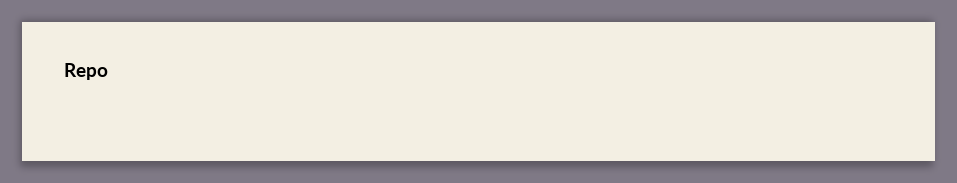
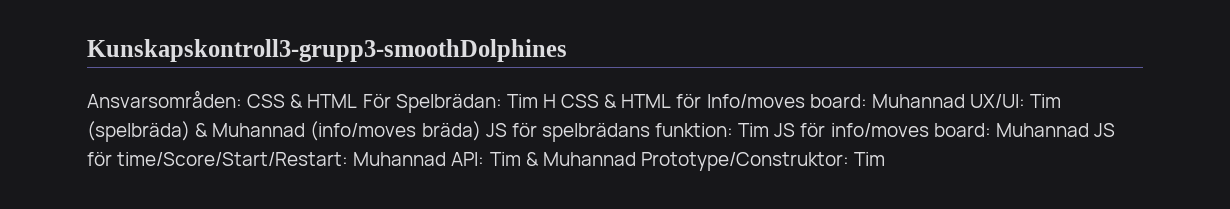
[64,63,108,80] Repo -> [87,39,567,62] [87,90,1062,113] [87,121,1115,142] [87,152,886,171] Kunskapskontroll3-grupp3-smoothDolphines // Ansvarsområden: CSS & HTML För Spelbrädan: Tim H CSS & HTML för Info/moves board: Muhannad UX/UI: Tim (spelbräda) & Muhannad (info/moves bräda) JS för spelbrädans funktion: Tim JS för info/moves board: Muhannad JS för time/Score/Start/Restart: Muhannad API: Tim & Muhannad Prototype/Construktor: Tim

